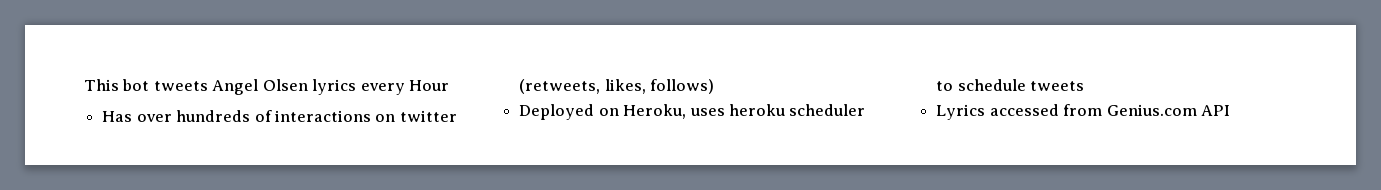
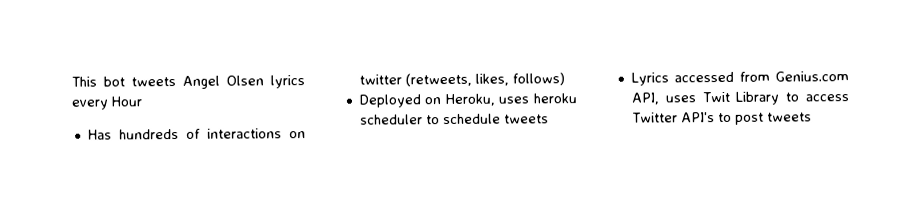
[136,114,172,122] over -> (112, 134) none
[1200,105,1230,116] API -> [630,91,849,105] [631,112,812,125] API, uses Twit Library to access Twitter API's to post tweets

